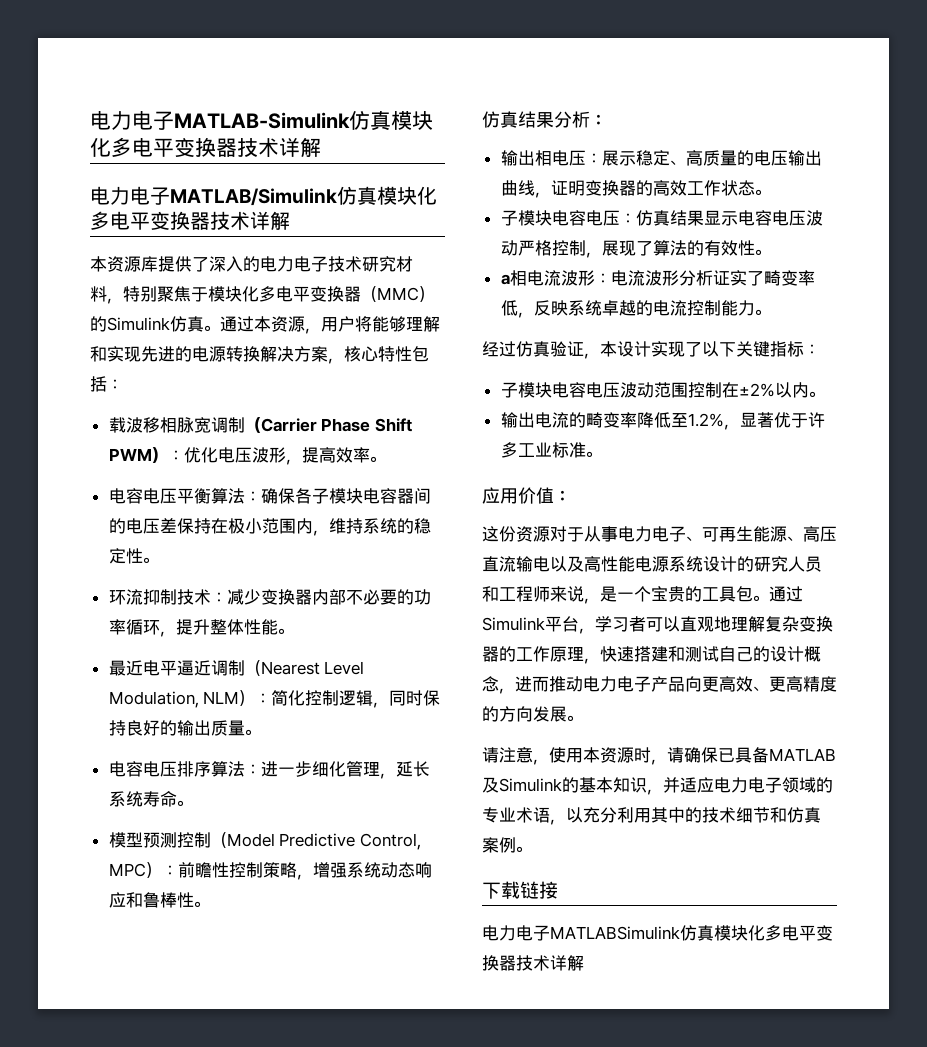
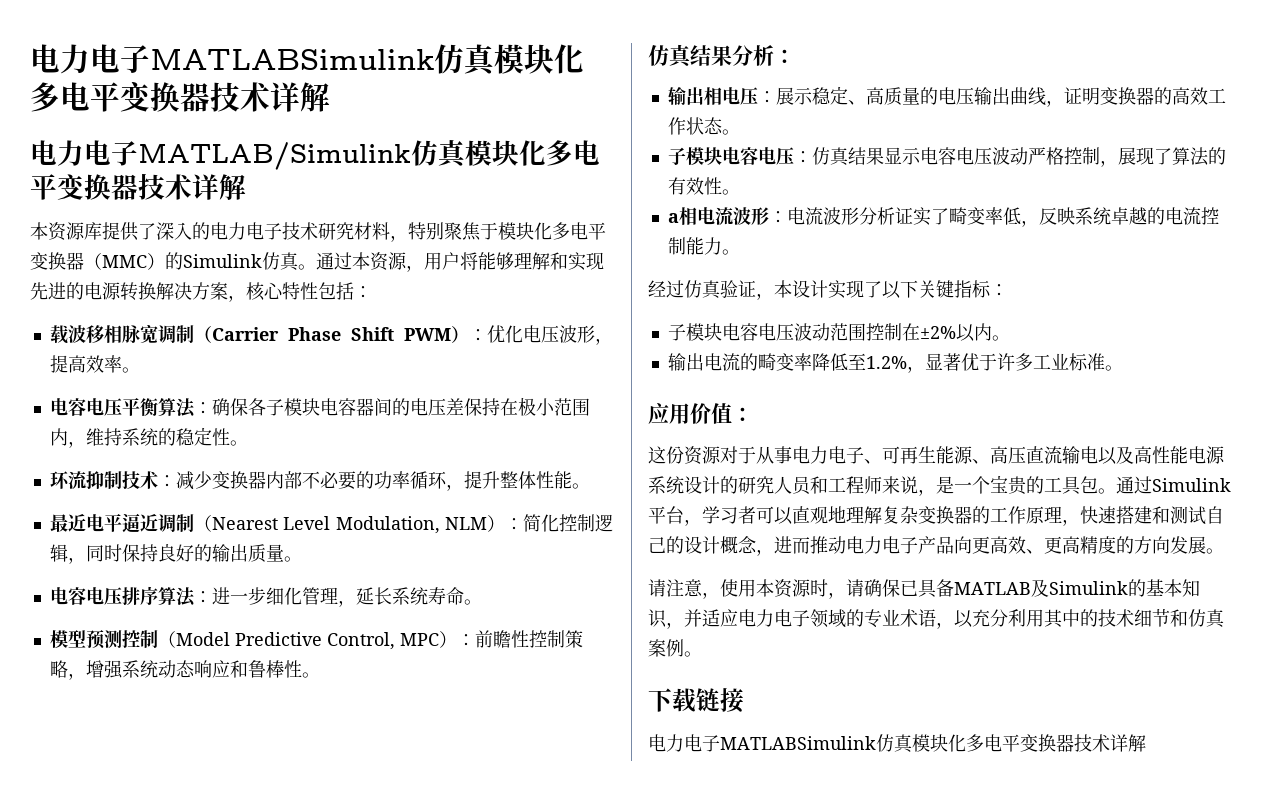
[90,111,350,130] 电力电子MATLAB-Simulink -> [30,44,434,74] 电力电子MATLABSimulink

